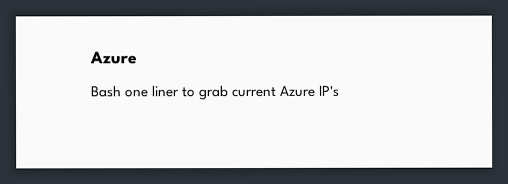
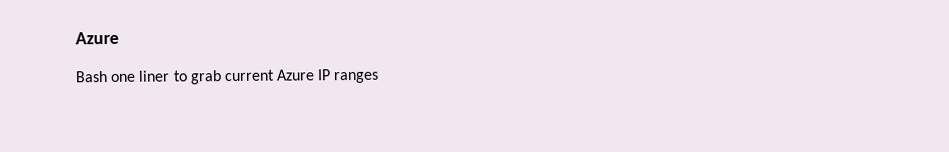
[318,85,341,97] IP's -> [317,69,380,84] IP ranges

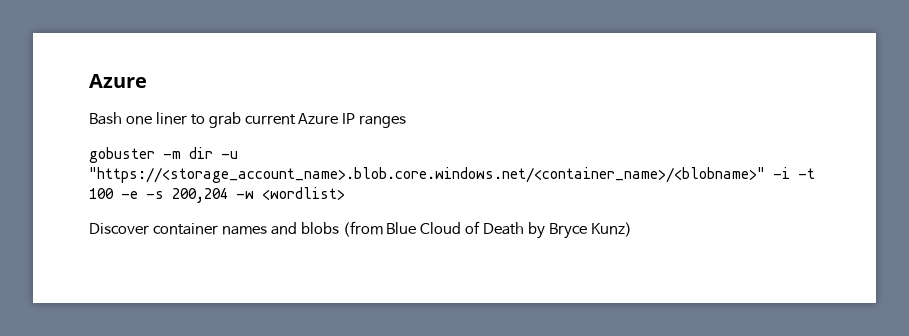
(380, 77) none -> [89,147,238,163] [89,167,815,183] [89,187,345,203] [89,221,632,239] // gobuster -m dir -u "https://<storage_account_name>.blob.core.windows.net/<container_name>/<blobname>" -i -t 100 -e -s 200,204 -w <wordlist> // Discover container names and blobs (from Blue Cloud of Death by Bryce Kunz)

